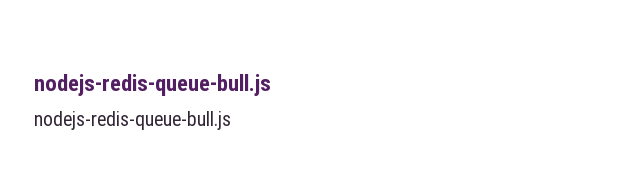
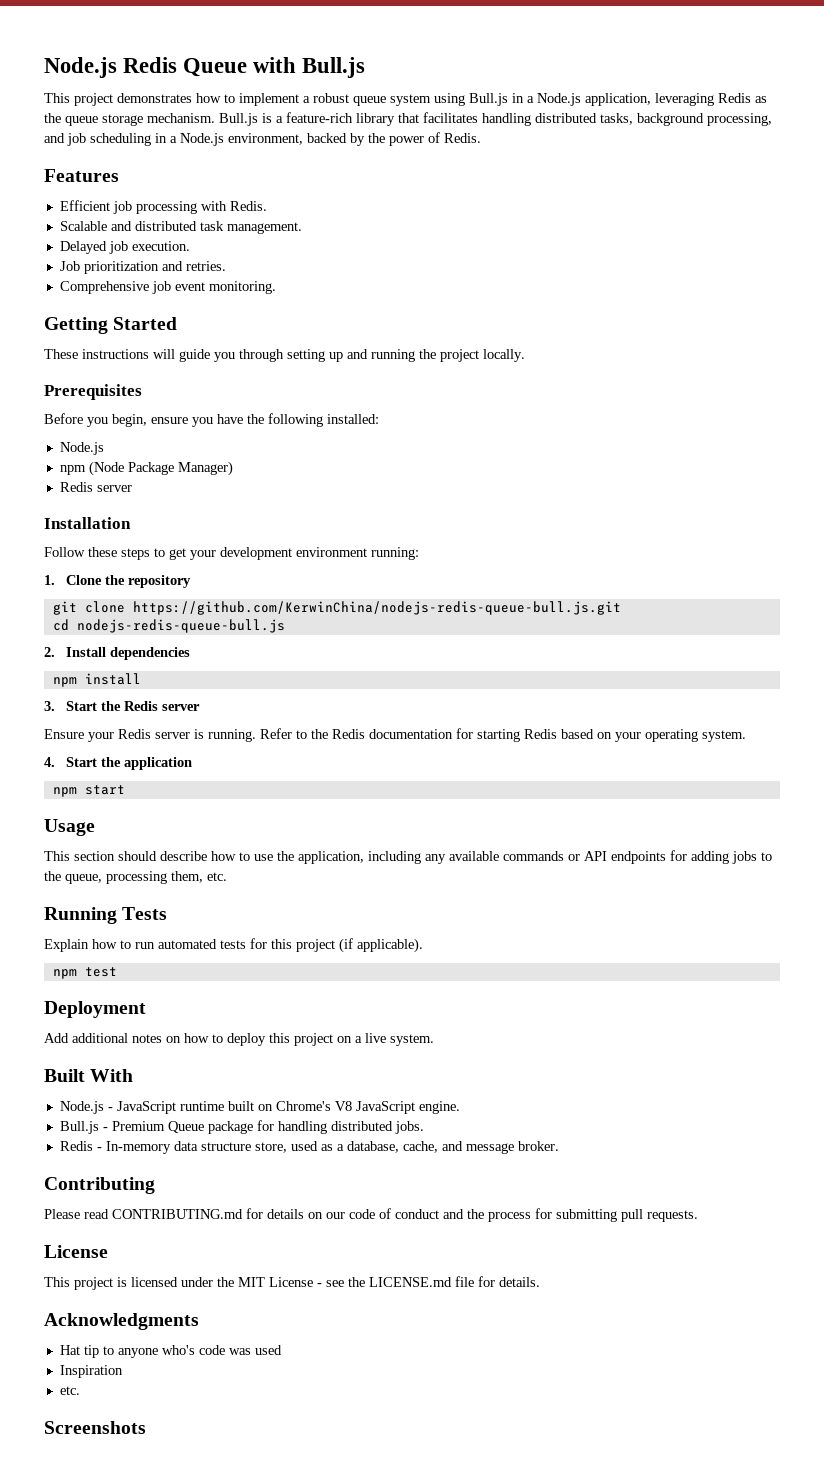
[34,74,271,96] [34,111,231,130] nodejs-redis-queue-bull.js // nodejs-redis-queue-bull.js -> [44,57,366,78] [44,93,767,106] [44,112,772,126] [44,132,481,146] [44,169,119,182] [59,200,267,214] [59,221,302,234] [59,241,190,254] [59,261,226,274] [59,281,276,294] [44,317,178,334] [44,349,525,362] [44,384,142,400] [44,413,379,427] [59,442,104,455] [59,461,233,476] [59,482,132,492] [44,517,131,529] [44,547,419,560] [44,575,192,588] [52,601,621,615] [52,619,285,633] [44,647,191,660] [52,673,141,687] [44,701,201,711] [44,728,746,742] [44,757,193,770] [52,785,125,797] [44,819,95,836] [44,850,772,864] [44,871,227,884] [44,907,168,924] [44,938,423,953] [52,967,117,979] [44,1001,146,1018] [44,1033,434,1046] [44,1069,134,1082] [59,1101,460,1114] [59,1120,424,1134] [59,1141,559,1154] [44,1177,155,1194] [44,1208,698,1222] [44,1245,108,1258] [44,1276,540,1290] [44,1313,199,1330] [59,1345,282,1358] [59,1365,123,1378] [59,1386,80,1395] [44,1421,146,1434] Node.js Redis Queue with Bull.js // This project demonstrates how to implement a robust queue system using Bull.js in a Node.js application, leveraging Redis as the queue storage mechanism. Bull.js is a feature-rich library that facilitates handling distributed tasks, background processing, and job scheduling in a Node.js environment, backed by the power of Redis. // Features // Efficient job processing with Redis. // Scalable and distributed task management. // Delayed job execution. // Job prioritization and retries. // Comprehensive job event monitoring. // Getting Started // These instructions will guide you through setting up and running the project locally. // Prerequisites // Before you begin, ensure you have the following installed: // Node.js // npm (Node Package Manager) // Redis server // Installation // Follow these steps to get your development environment running: // 1. Clone the repository // git clone https://github.com/KerwinChina/nodejs-redis-queue-bull.js.git // cd nodejs-redis-queue-bull.js // 2. Install dependencies // npm install // 3. Start the Redis server // Ensure your Redis server is running. Refer to the Redis documentation for starting Redis based on your operating system. // 4. Start the application // npm start // Usage // This section should describe how to use the application, including any available commands or API endpoints for adding jobs to the queue, processing them, etc. // Running Tests // Explain how to run automated tests for this project (if applicable). // npm test // Deployment // Add additional notes on how to deploy this project on a live system. // Built With // Node.js - JavaScript runtime built on Chrome's V8 JavaScript engine. // Bull.js - Premium Queue package for handling distributed jobs. // Redis - In-memory data structure store, used as a database, cache, and message broker. // Contributing // Please read CONTRIBUTING.md for details on our code of conduct and the process for submitting pull requests. // License // This project is licensed under the MIT License - see the LICENSE.md file for details. // Acknowledgments // Hat tip to anyone who's code was used // Inspiration // etc. // Screenshots

